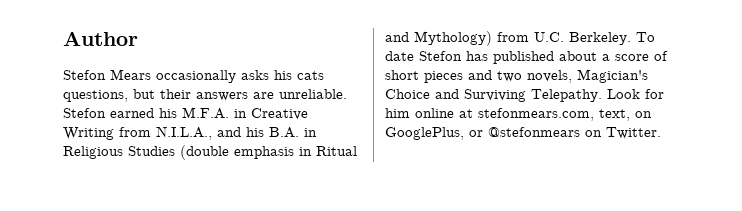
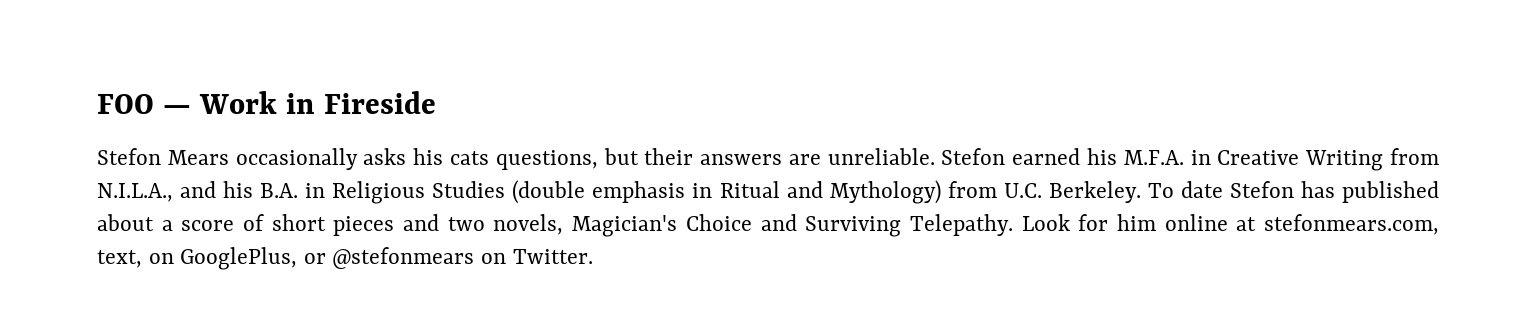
[63,31,138,46] Author -> [97,91,437,114] FOO — Work in Fireside

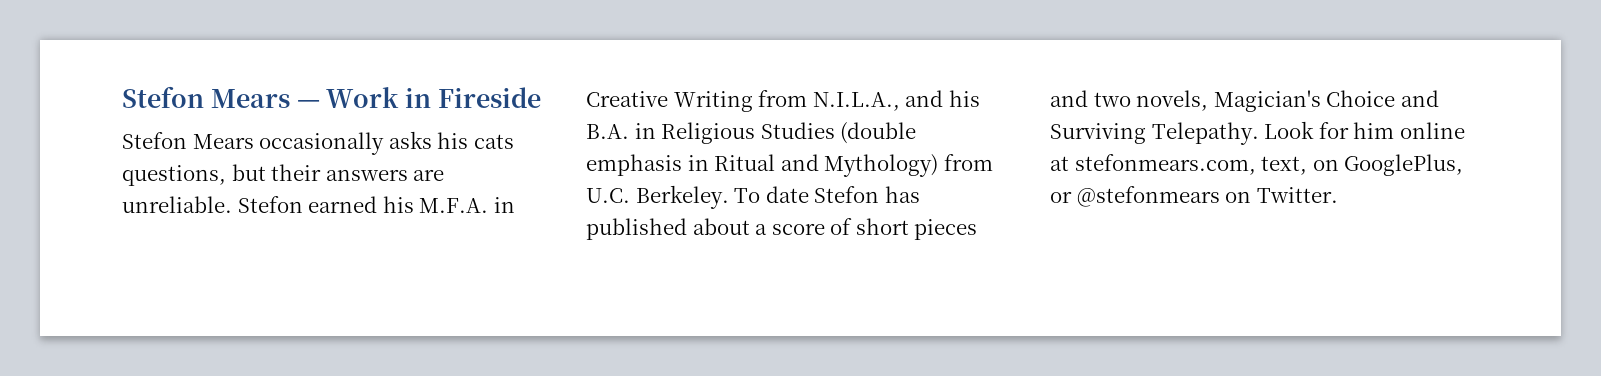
[97,94,154,114] FOO -> [122,86,290,108] Stefon Mears

